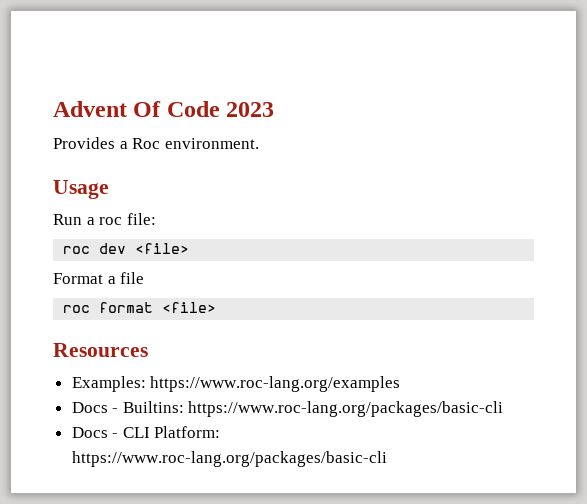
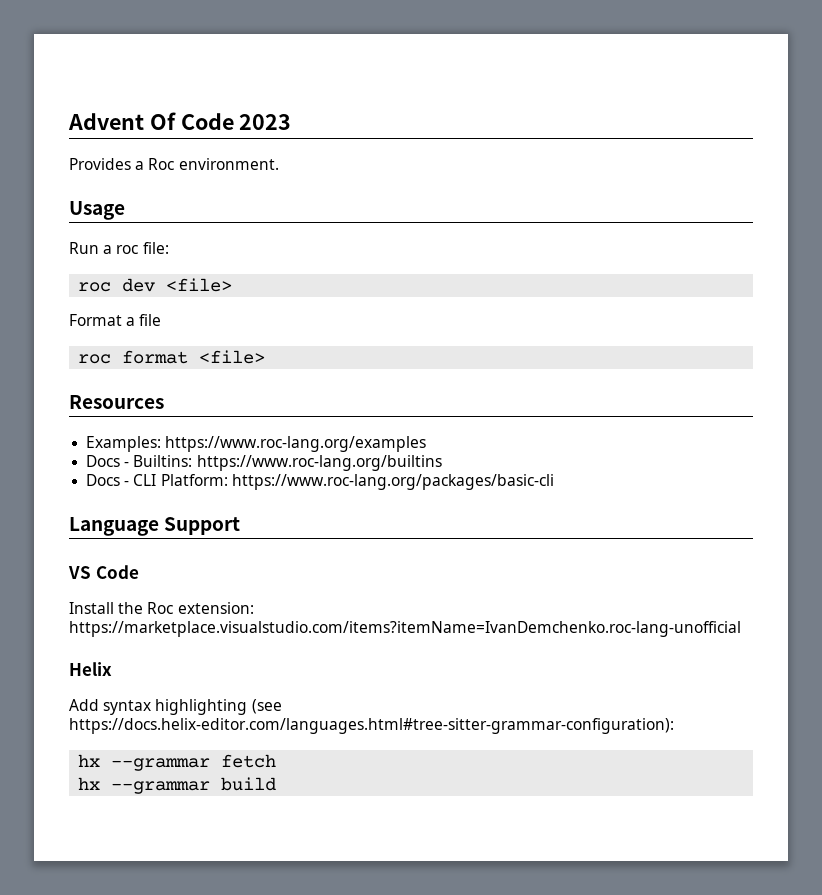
[188,401,504,417] https://www.roc-lang.org/packages/basic-cli -> [196,455,442,471] https://www.roc-lang.org/builtins
(387, 459) none -> [69,517,241,536] [68,565,139,579] [69,602,254,614] [69,621,741,637] [69,662,112,676] [69,699,282,715] [69,718,674,734] [78,754,277,771] [78,777,277,794] // Language Support // VS Code // Install the Roc extension: https://marketplace.visualstudio.com/items?itemName=IvanDemchenko.roc-lang-unofficial // Helix // Add syntax highlighting (see https://docs.helix-editor.com/languages.html#tree-sitter-grammar-configuration): // hx --grammar fetch // hx --grammar build

